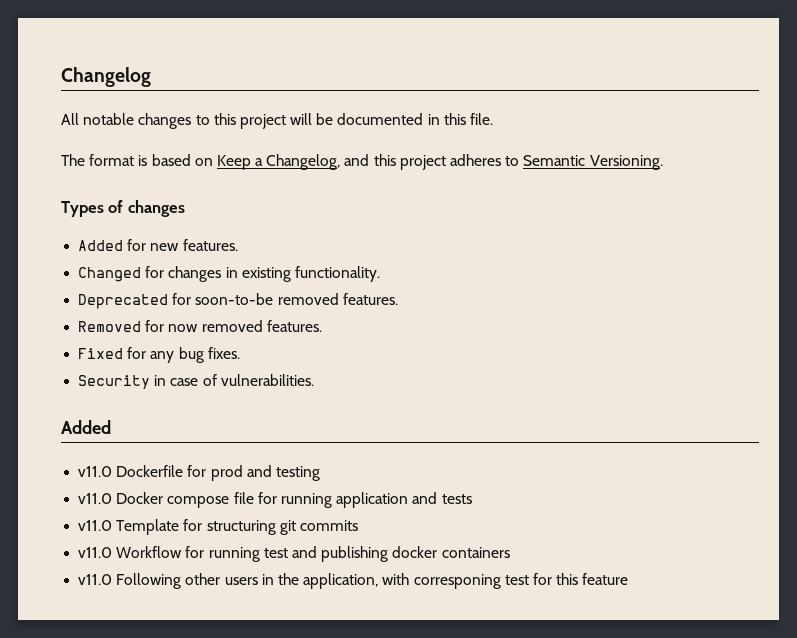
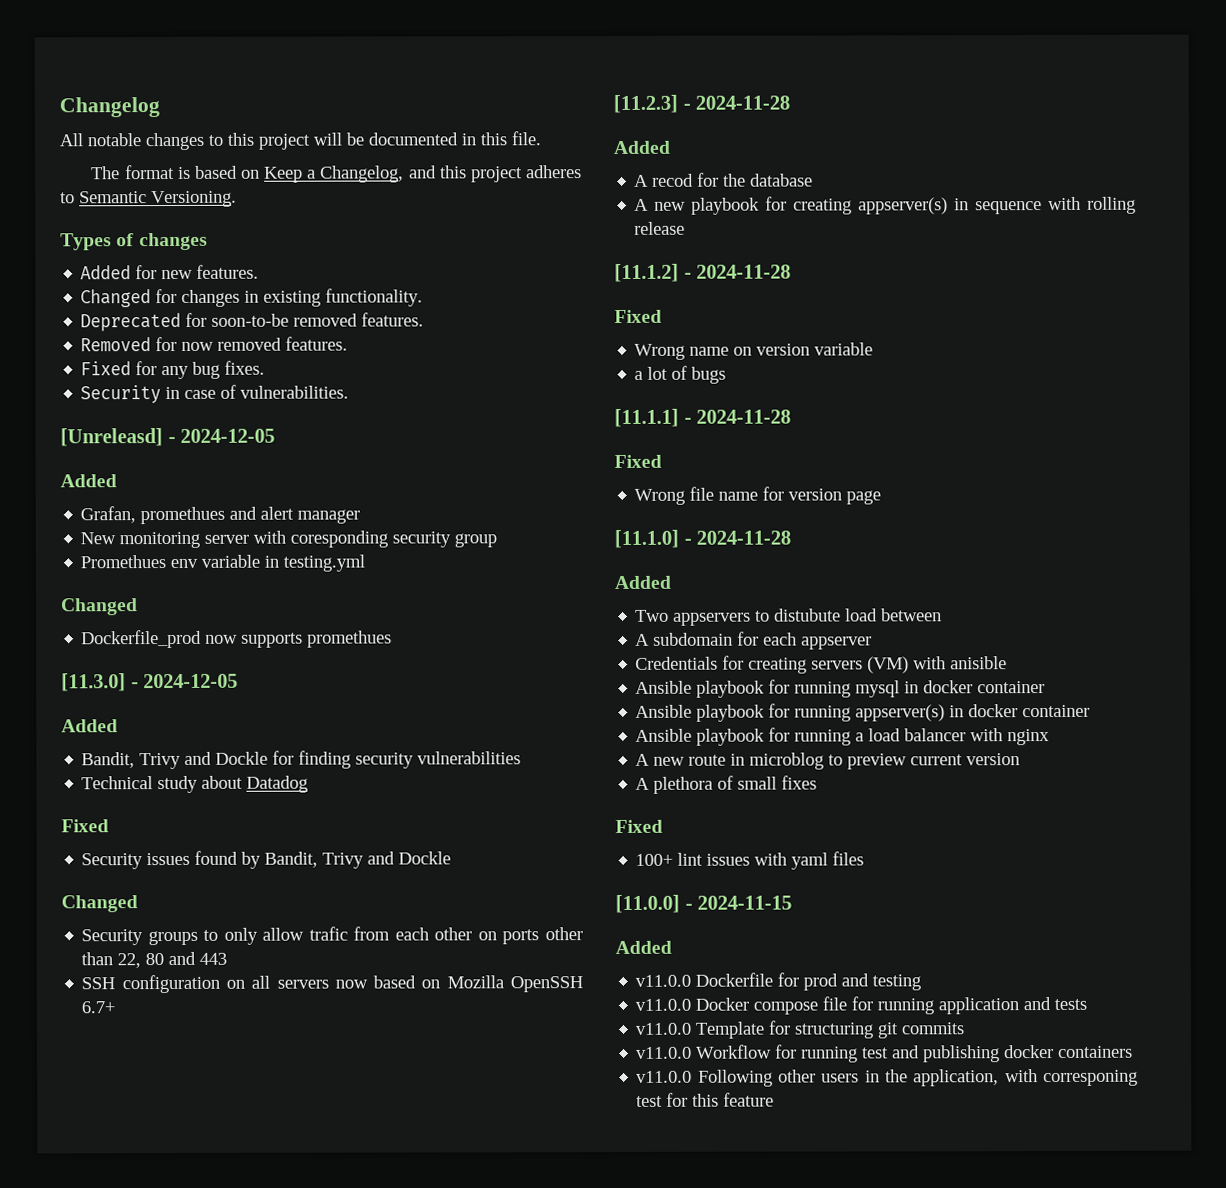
[61,420,111,434] [78,466,113,477] Added // v11.0 -> [60,428,276,447] [60,474,117,488] [80,506,361,525] [80,530,498,549] [80,554,366,572] [61,598,138,616] [81,629,393,649] [61,673,239,692] [61,719,118,733] [81,750,522,770] [81,775,309,794] [61,819,109,833] [81,850,452,870] [61,895,138,913] [81,926,583,946] [81,951,228,969] [81,974,583,994] [81,1001,116,1014] [613,94,791,113] [613,140,671,154] [634,172,814,187] [634,196,1136,215] [634,221,686,235] [614,263,792,282] [614,309,662,323] [634,342,874,360] [634,365,727,384] [614,408,792,427] [614,454,662,468] [634,486,882,505] [614,529,792,548] [614,575,671,589] [635,608,943,626] [635,631,873,650] [635,655,1008,674] [635,679,1046,698] [635,703,1091,722] [635,727,1051,746] [635,752,1021,770] [635,775,818,794] [615,819,663,833] [635,851,865,870] [615,894,793,913] [615,940,672,954] [635,974,692,987] [Unreleasd] - 2024-12-05 // Added // Grafan, promethues and alert manager // New monitoring server with coresponding security group // Promethues env variable in testing.yml // Changed // Dockerfile_prod now supports promethues // [11.3.0] - 2024-12-05 // Added // Bandit, Trivy and Dockle for finding security vulnerabilities // Technical study about Datadog // Fixed // Security issues found by Bandit, Trivy and Dockle // Changed // Security groups to only allow trafic from each other on ports other than 22, 80 and 443 // SSH configuration on all servers now based on Mozilla OpenSSH 6.7+ // [11.2.3] - 2024-11-28 // Added // A recod for the database // A new playbook for creating appserver(s) in sequence with rolling release // [11.1.2] - 2024-11-28 // Fixed // Wrong name on version variable // a lot of bugs // [11.1.1] - 2024-11-28 // Fixed // Wrong file name for version page // [11.1.0] - 2024-11-28 // Added // Two appservers to distubute load between // A subdomain for each appserver // Credentials for creating servers (VM) with anisible // Ansible playbook for running mysql in docker container // Ansible playbook for running appserver(s) in docker container // Ansible playbook for running a load balancer with nginx // A new route in microblog to preview current version // A plethora of small fixes // Fixed // 100+ lint issues with yaml files // [11.0.0] - 2024-11-15 // Added // v11.0.0
[78,493,113,504] v11.0 -> [635,998,692,1011] v11.0.0
[78,520,113,531] v11.0 -> [635,1022,693,1035] v11.0.0
[78,547,113,558] v11.0 -> [636,1046,693,1059] v11.0.0
[78,574,113,585] v11.0 -> [636,1070,693,1083] v11.0.0

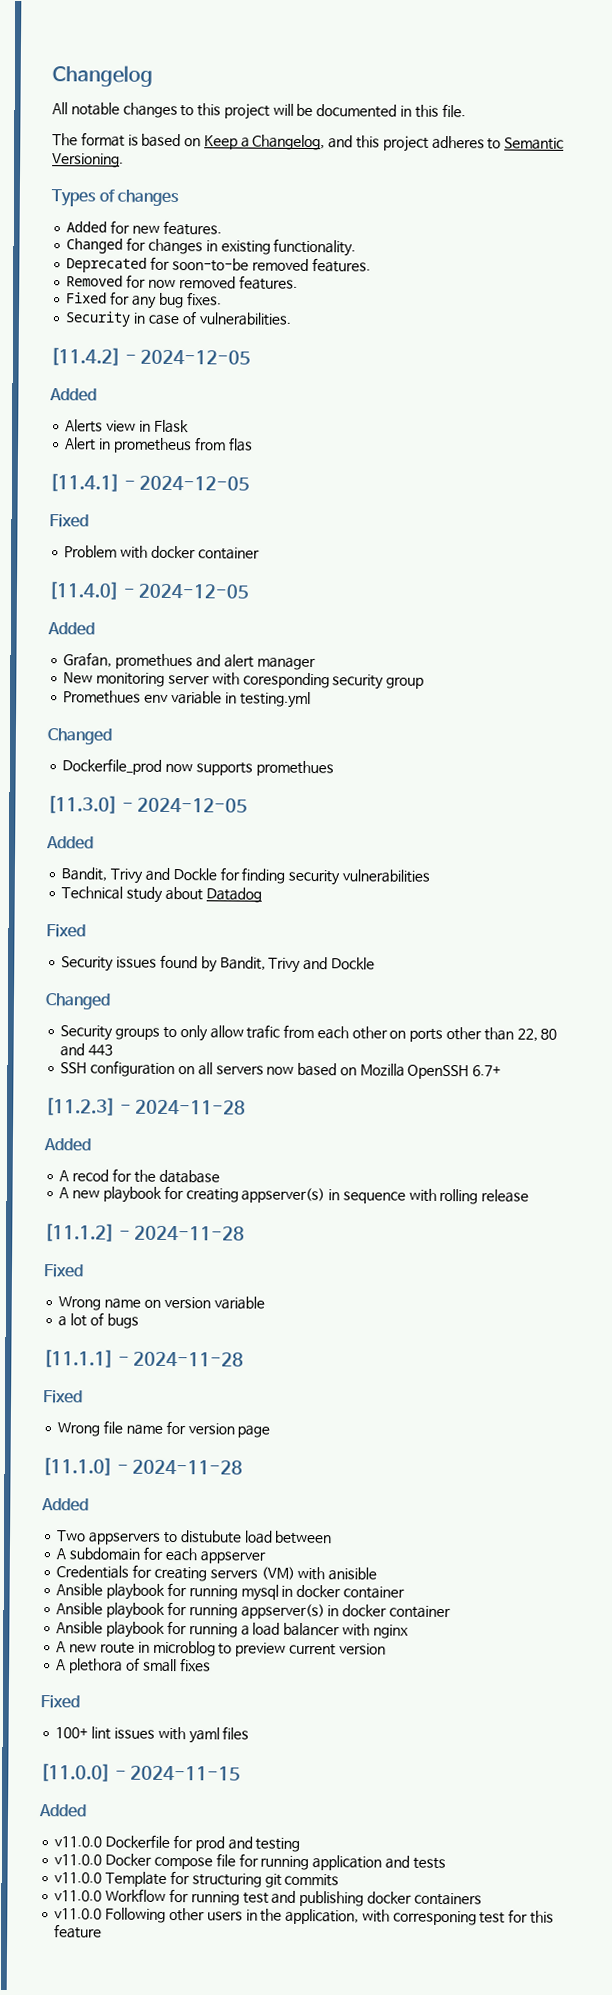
[60,428,163,447] [Unreleasd] -> [50,347,252,366] [49,388,97,402] [65,419,189,434] [65,437,253,454] [49,473,251,492] [49,514,89,528] [64,545,260,560] [48,581,120,600] [11.4.2] - 2024-12-05 // Added // Alerts view in Flask // Alert in prometheus from flas // [11.4.1] - 2024-12-05 // Fixed // Problem with docker container // [11.4.0]

